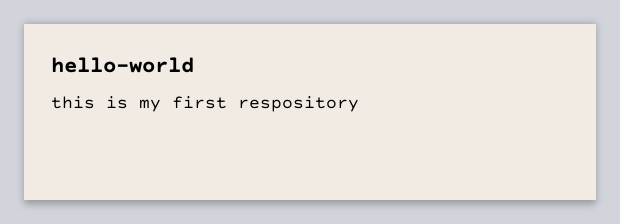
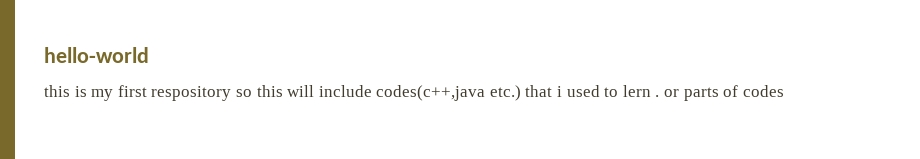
(359, 104) none -> [235,85,784,101] so this will include codes(c++,java etc.) that i used to lern . or parts of codes

